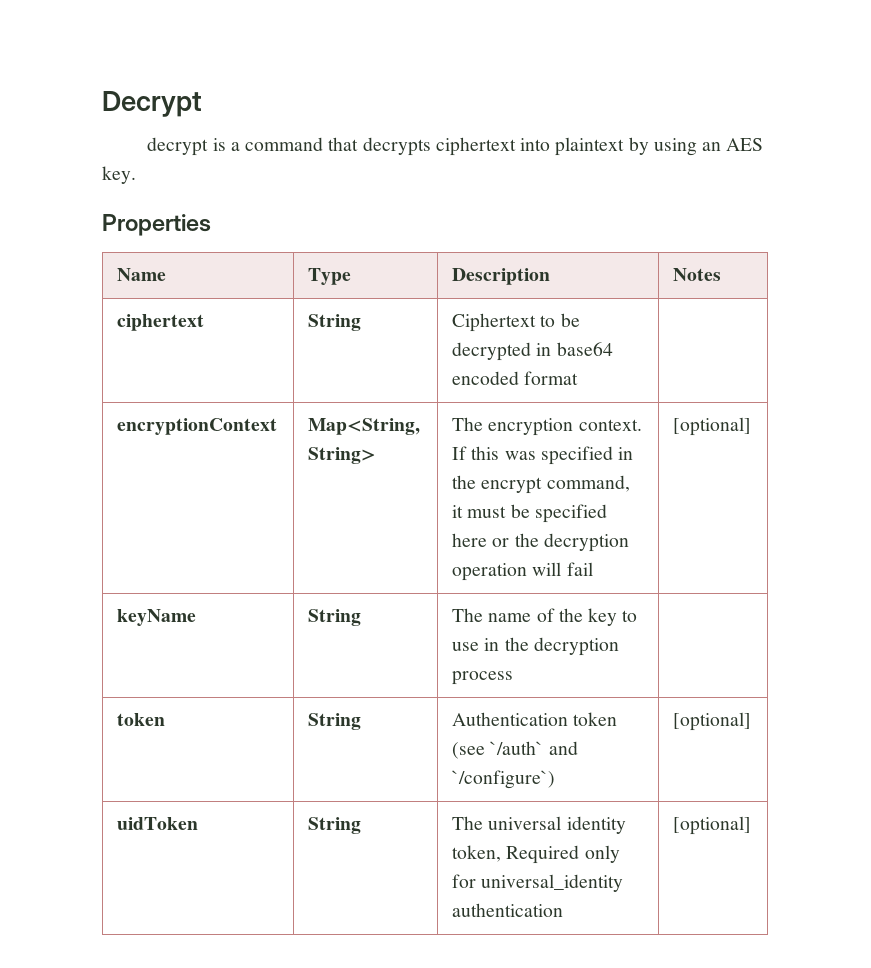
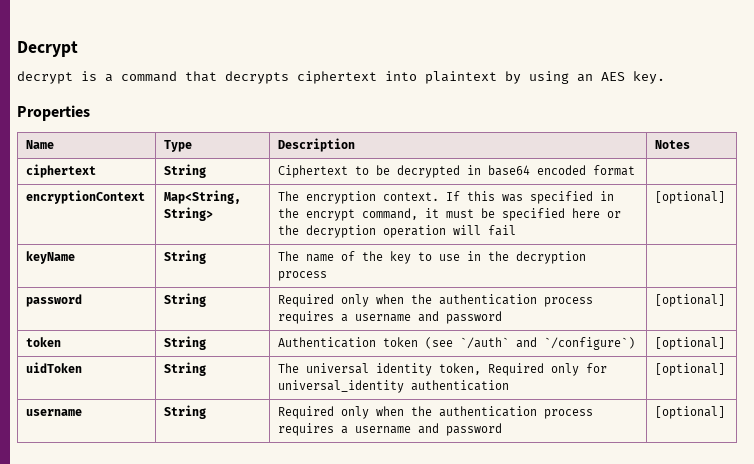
(514, 678) none -> [26,294,83,307] [164,293,207,307] [278,294,594,307] [278,311,503,324] [655,294,726,307] // password | String | Required only when the authentication process requires a username and password | [optional]
(752, 825) none -> [26,409,83,416] [164,405,207,419] [278,406,594,419] [278,423,503,436] [655,406,726,419] // username | String | Required only when the authentication process requires a username and password | [optional]

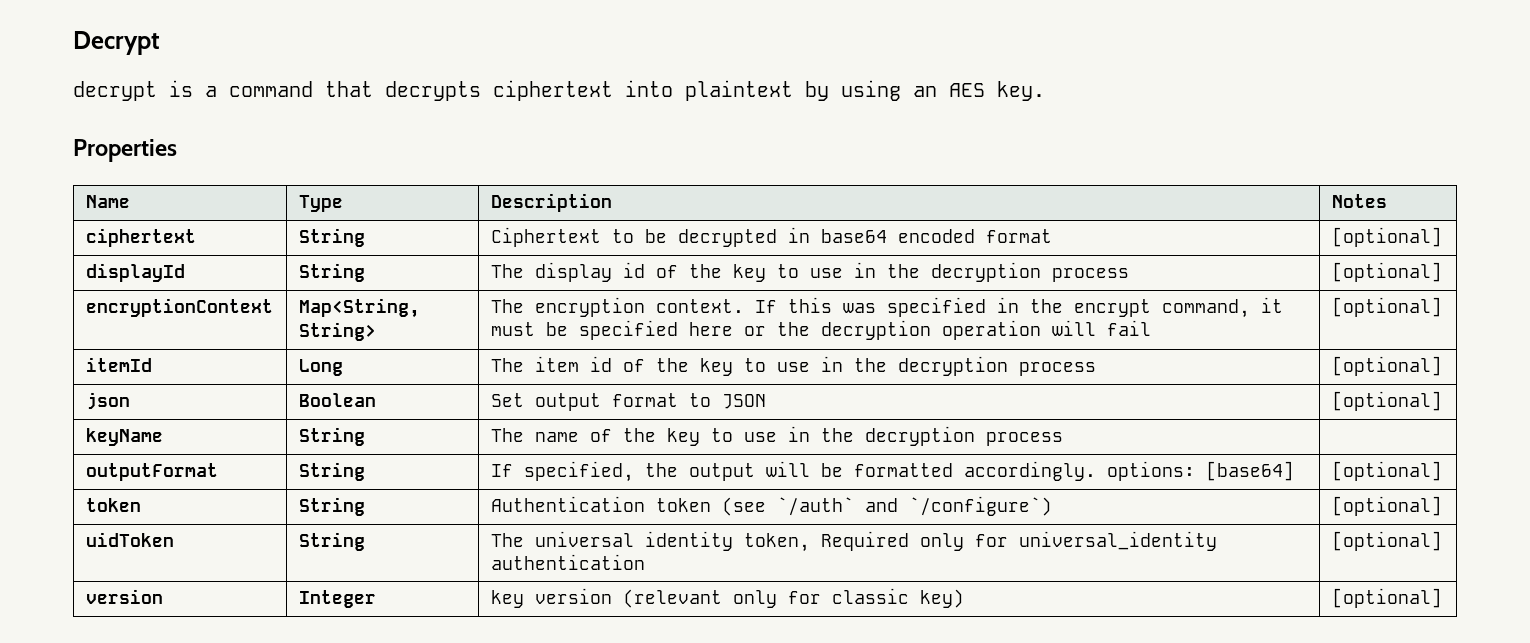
(636, 170) none -> [1331,227,1442,247] [85,263,185,282] [298,263,365,282] [490,262,1129,282] [1331,262,1442,282] [optional] // displayId | String | The display id of the key to use in the decryption process | [optional]
(726, 197) none -> [85,357,152,372] [298,359,343,376] [490,356,1096,376] [1331,356,1442,376] [85,392,130,410] [298,393,376,407] [490,393,766,411] [1331,391,1442,411] // itemId | Long | The item id of the key to use in the decryption process | [optional] // json | Boolean | Set output format to JSON | [optional]
[26,294,83,307] [164,293,207,307] [278,294,594,307] [278,311,503,324] password | String | Required only when the authentication process requires a username and password -> [85,463,218,481] [298,462,365,481] [490,461,1294,482] outputFormat | String | If specified, the output will be formatted accordingly. options: [base64]
[26,409,83,416] [164,405,207,419] [278,406,594,419] [278,423,503,436] username | String | Required only when the authentication process requires a username and password -> [85,589,163,604] [298,590,376,608] [490,588,964,608] version | Integer | key version (relevant only for classic key)

